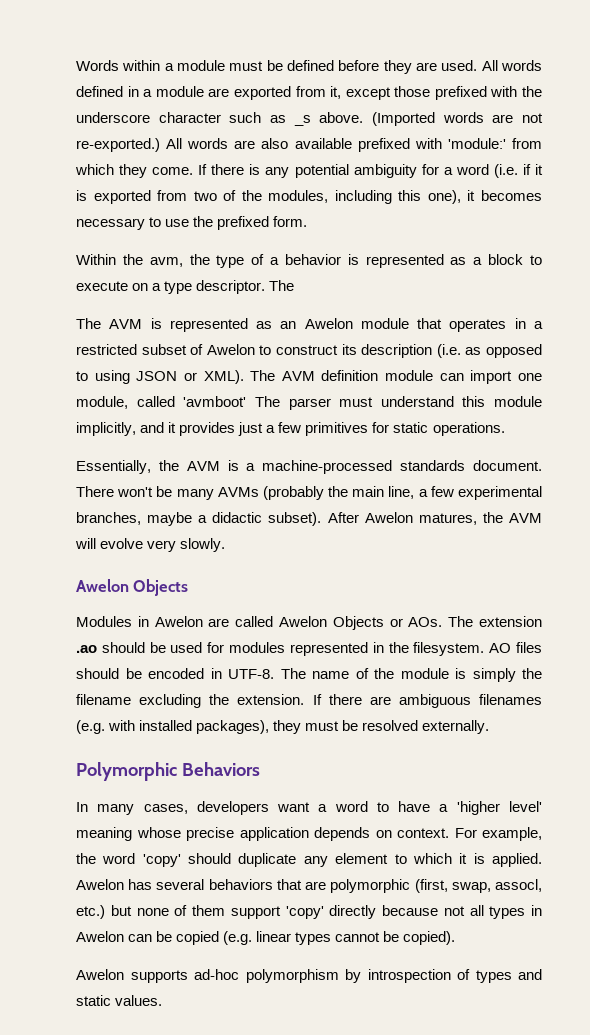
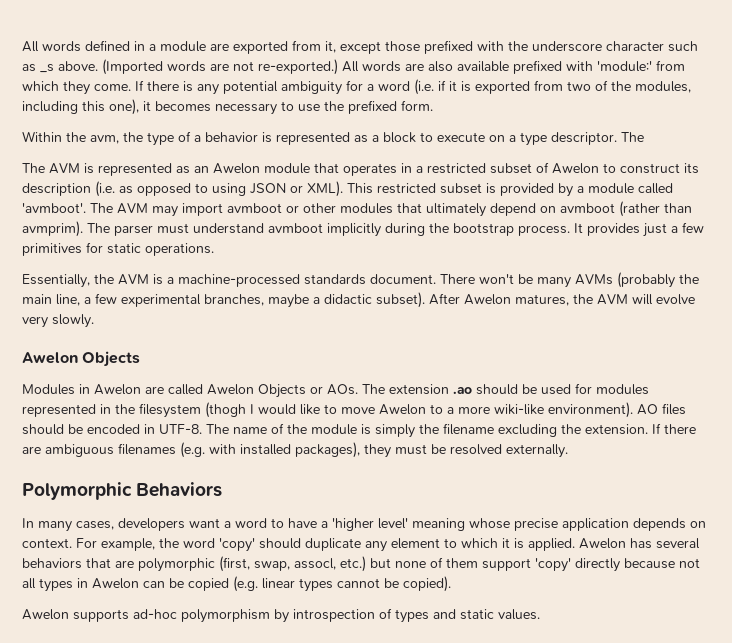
[76,60,478,74] Words within a module must be defined before they are used. -> (22, 46) none
[250,370,542,384] [76,396,542,410] [76,422,177,436] The AVM definition module can import one module, called 'avmboot' The parser must understand this module implicitly, and it -> [347,183,673,197] [22,201,692,217] [22,221,583,237] This restricted subset is provided by a module called 'avmboot'. The AVM may import avmboot or other modules that ultimately depend on avmboot (rather than avmprim). The parser must understand avmboot implicitly during the bootstrap process. It
[413,642,485,656] filesystem. -> [139,402,633,418] filesystem (thogh I would like to move Awelon to a more wiki-like environment).

